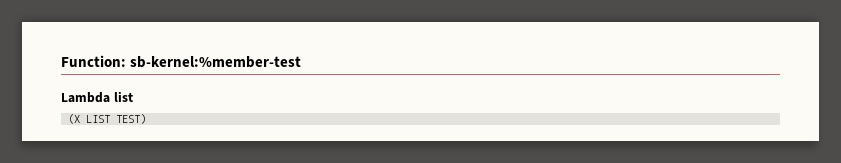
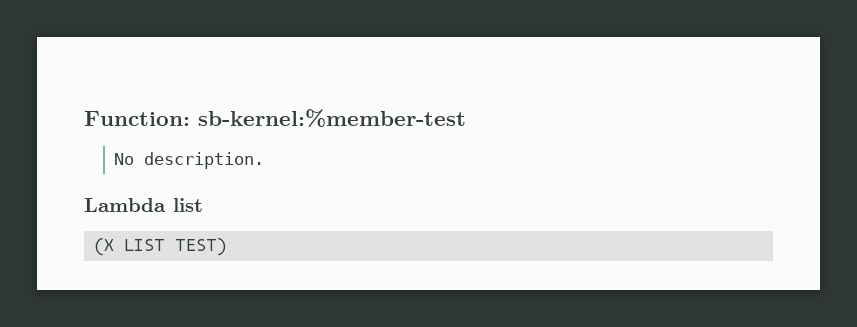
(302, 62) none -> [114,152,265,169] // No description.

